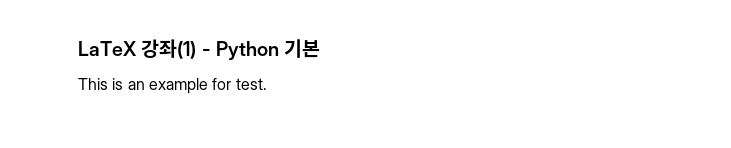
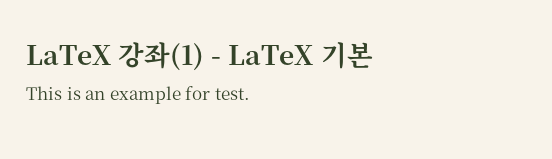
[215,41,279,60] Python -> [228,45,314,65] LaTeX

